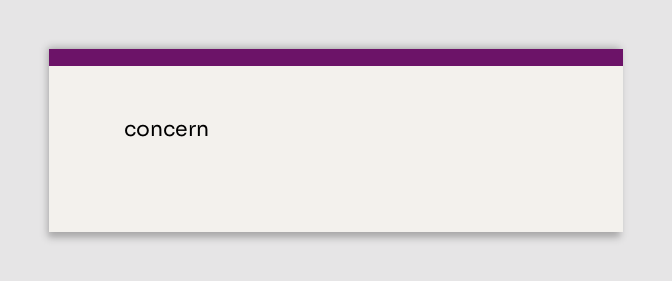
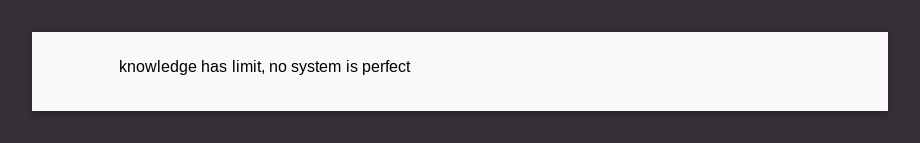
[124,124,209,137] concern -> [119,60,411,75] knowledge has limit, no system is perfect

